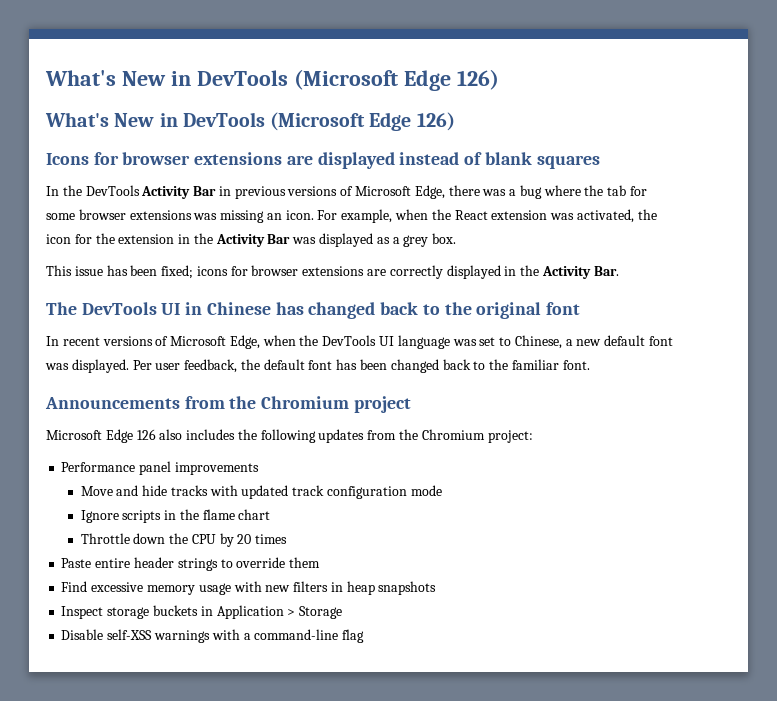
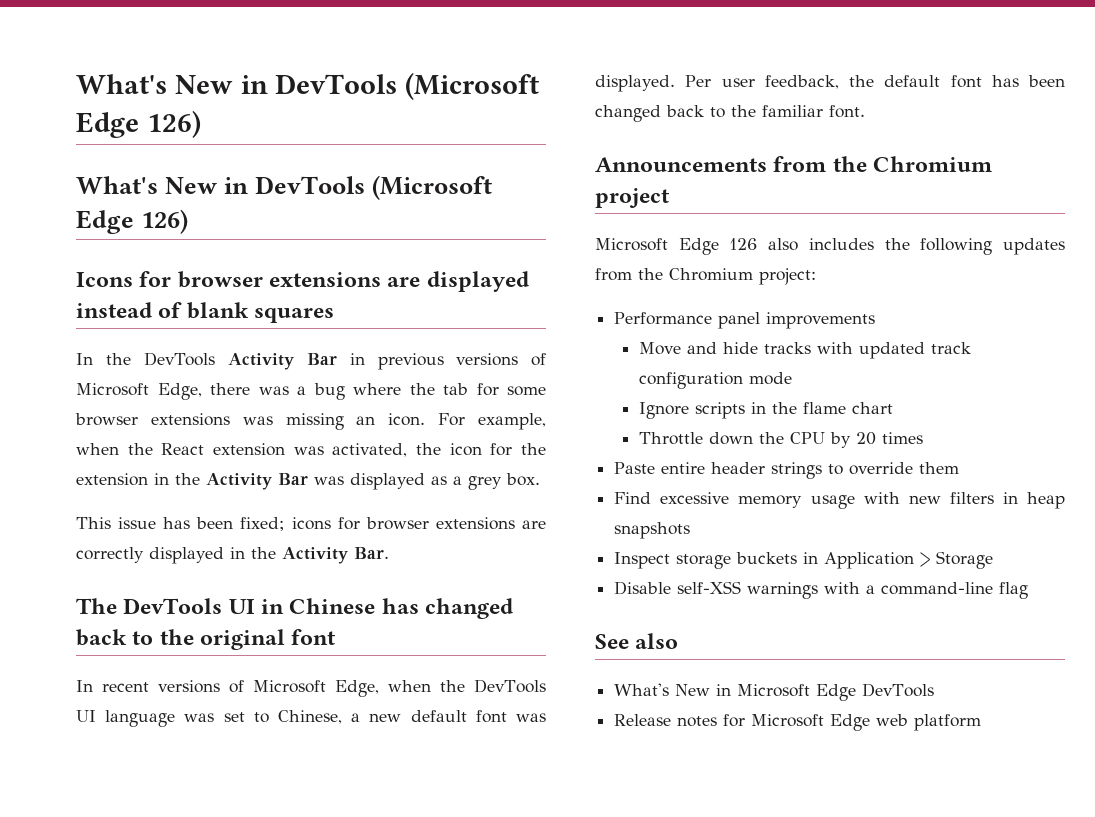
(365, 636) none -> [595,633,679,649] [614,683,935,701] [614,714,982,731] // See also // What's New in Microsoft Edge DevTools // Release notes for Microsoft Edge web platform

